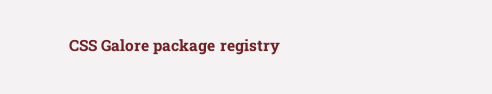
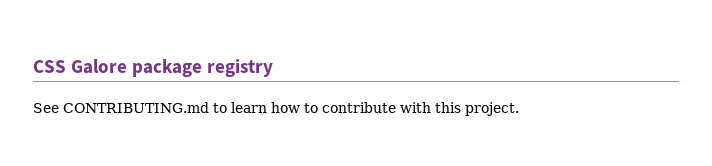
(280, 47) none -> [33,102,519,116] // See CONTRIBUTING.md to learn how to contribute with this project.

